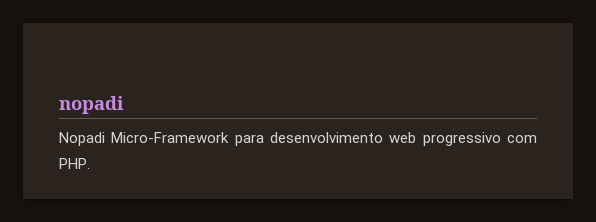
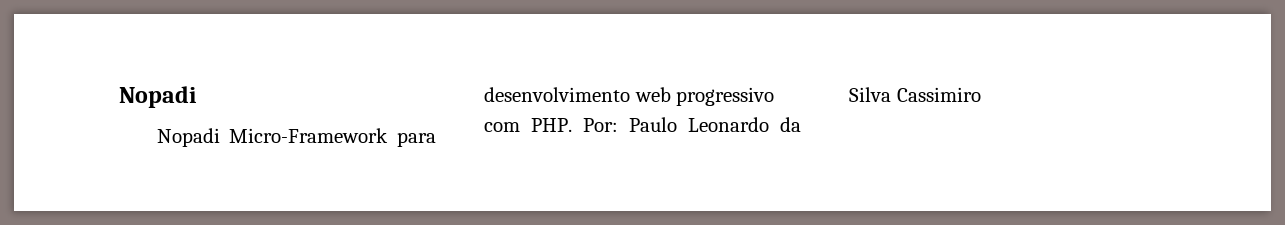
[59,96,124,114] nopadi -> [119,86,197,108] Nopadi
(90, 163) none -> [583,117,801,132] [849,87,981,102] Por: Paulo Leonardo da Silva Cassimiro

